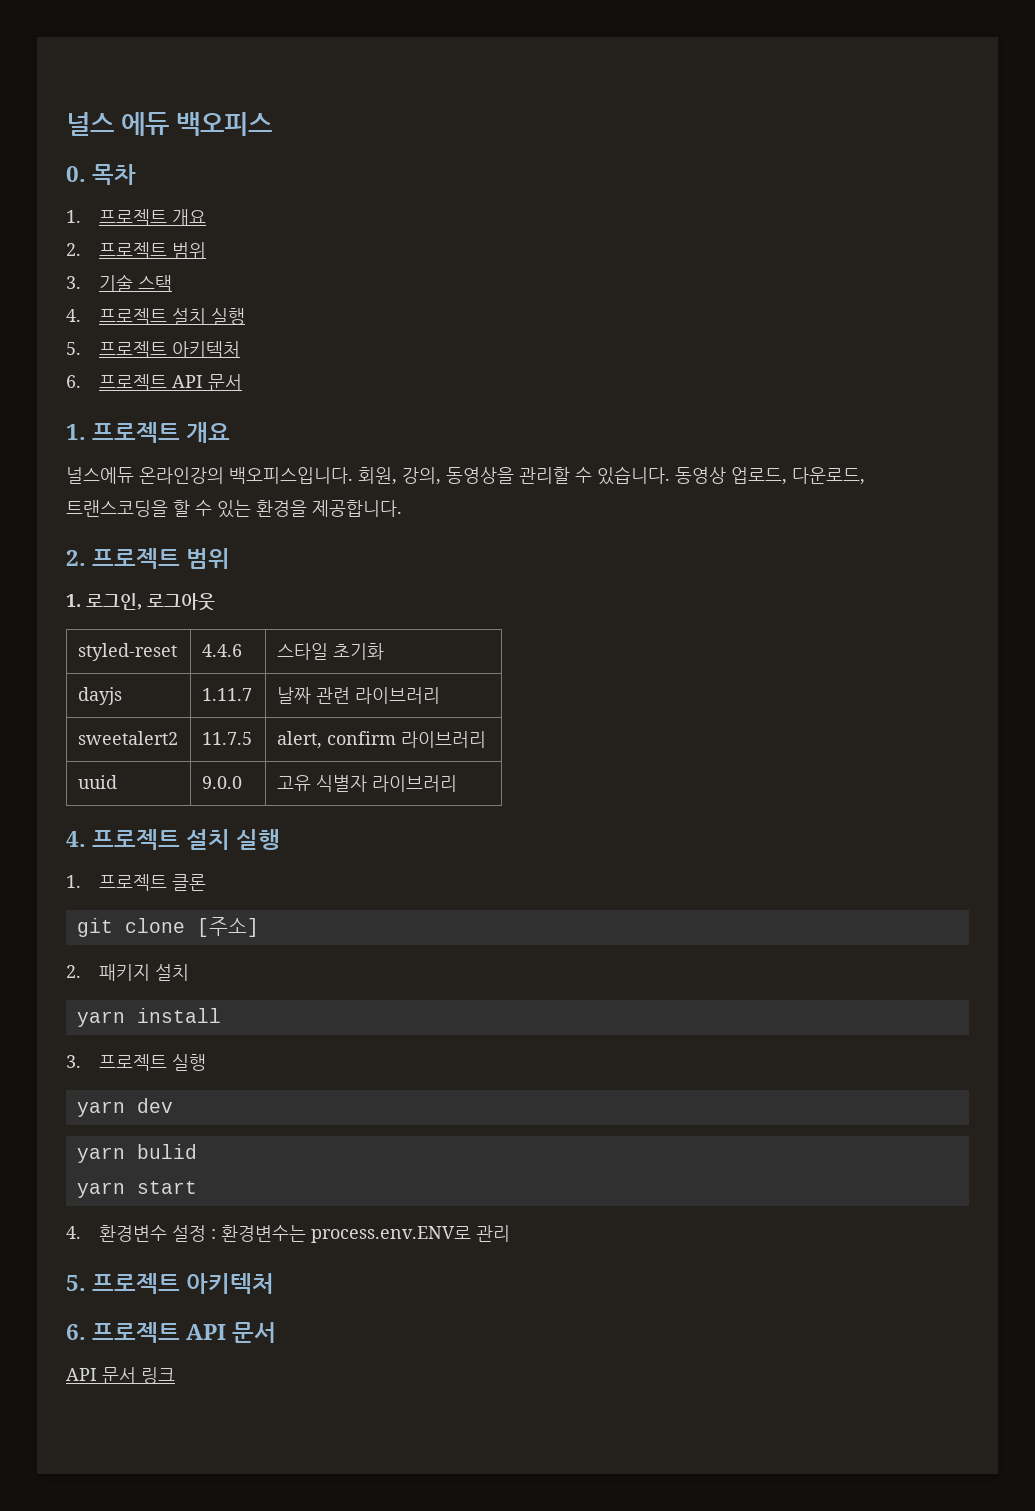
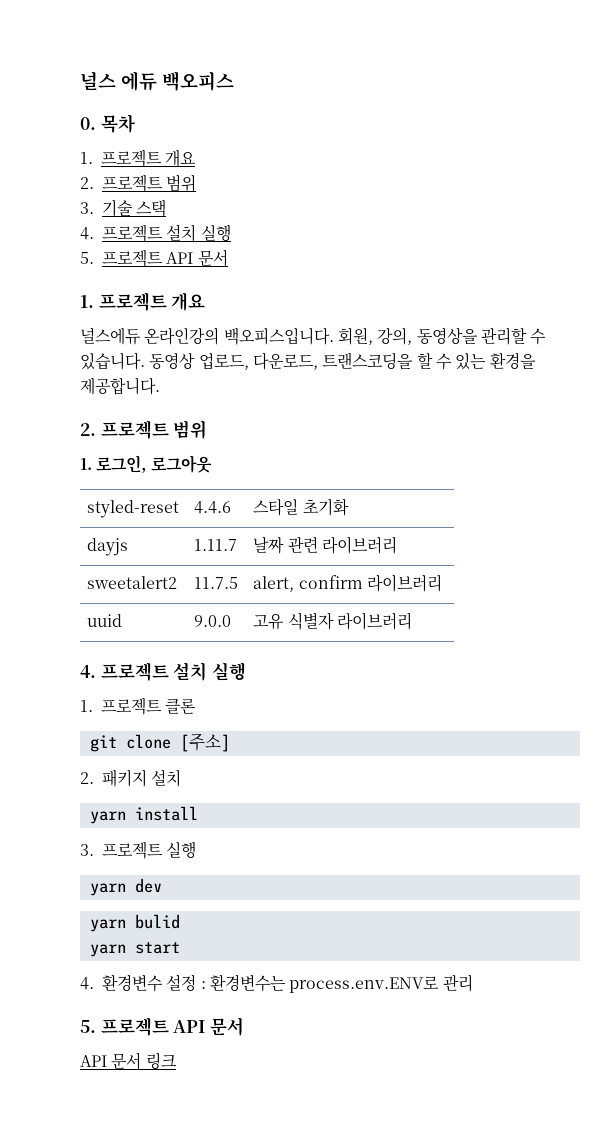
[172,341,241,358] [66,374,168,391] 아키텍처 // 6. 프로젝트 -> (163, 258) none
[186,1273,275,1294] [66,1322,181,1343] 아키텍처 // 6. 프로젝트 -> (169, 1026) none

